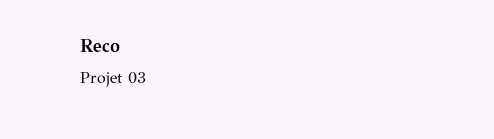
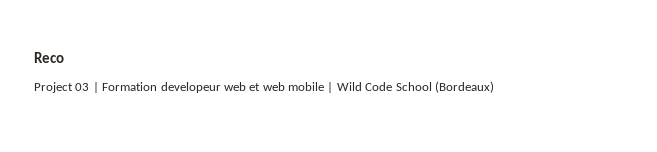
[80,72,146,87] Projet 03 -> [34,81,494,93] Project 03 | Formation developeur web et web mobile | Wild Code School (Bordeaux)

